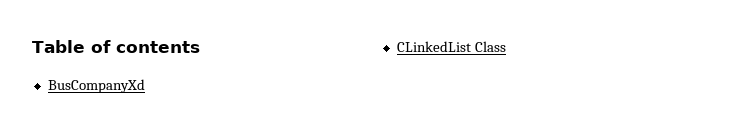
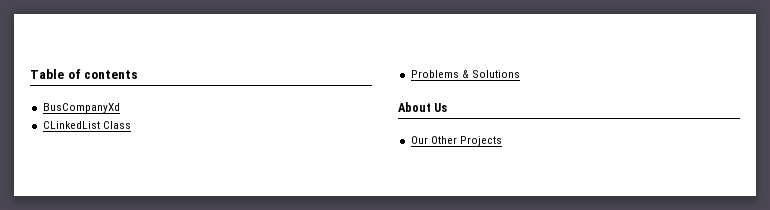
(506, 46) none -> [410,70,520,78] [398,102,448,112] [410,136,502,146] // Problems & Solutions // About Us // Our Other Projects

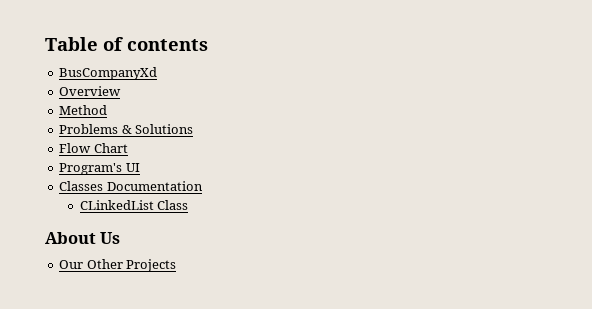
[42,121,131,129] CLinkedList Class -> [59,86,122,96] [59,105,108,115] Overview // Method
(520, 74) none -> [59,143,128,153] [59,163,140,175] [59,181,203,191] [79,200,189,210] // Flow Chart // Program's UI // Classes Documentation // CLinkedList Class

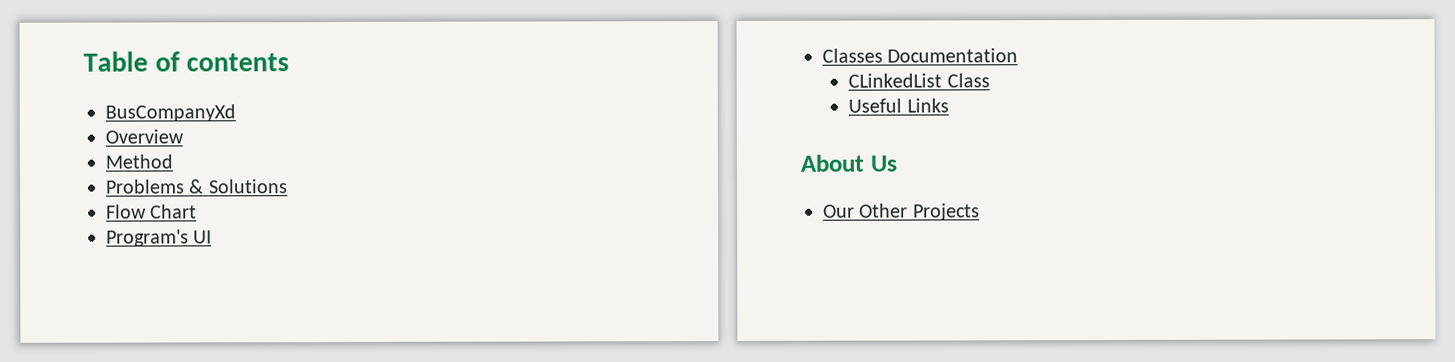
(189, 205) none -> [848,98,949,113] // Useful Links

